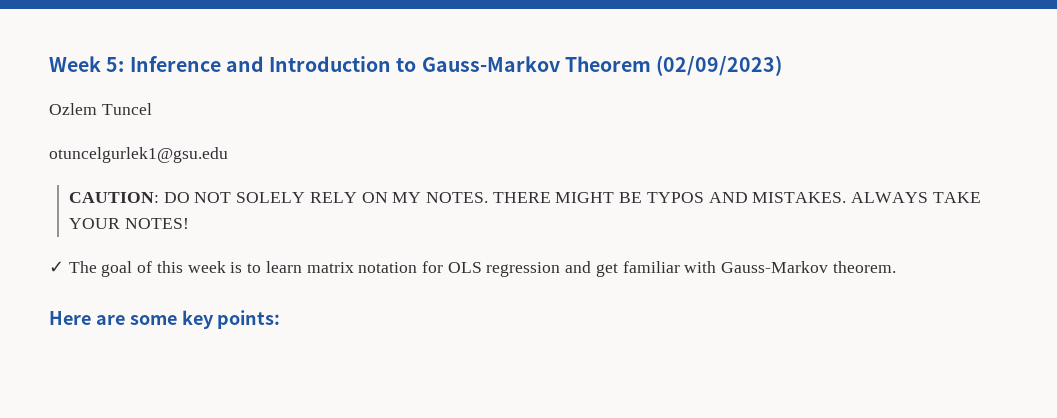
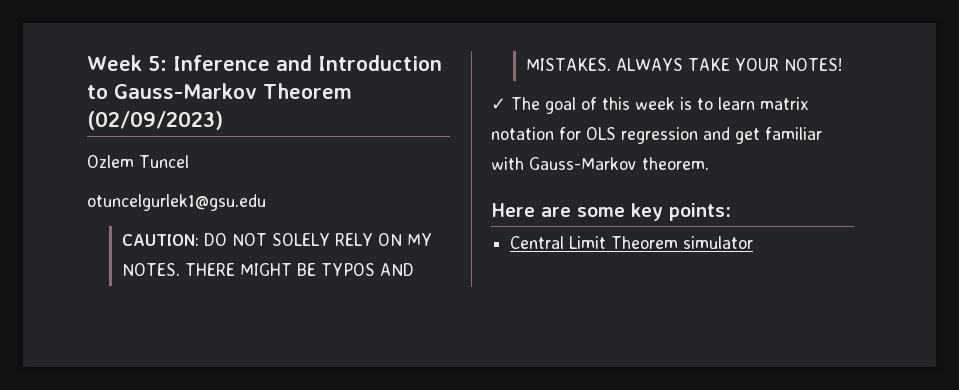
(281, 319) none -> [510,236,754,249] // Central Limit Theorem simulator

